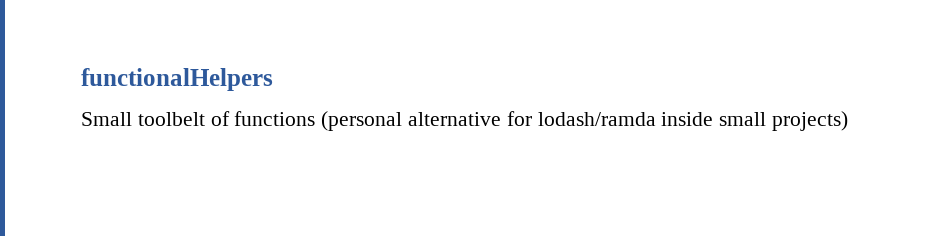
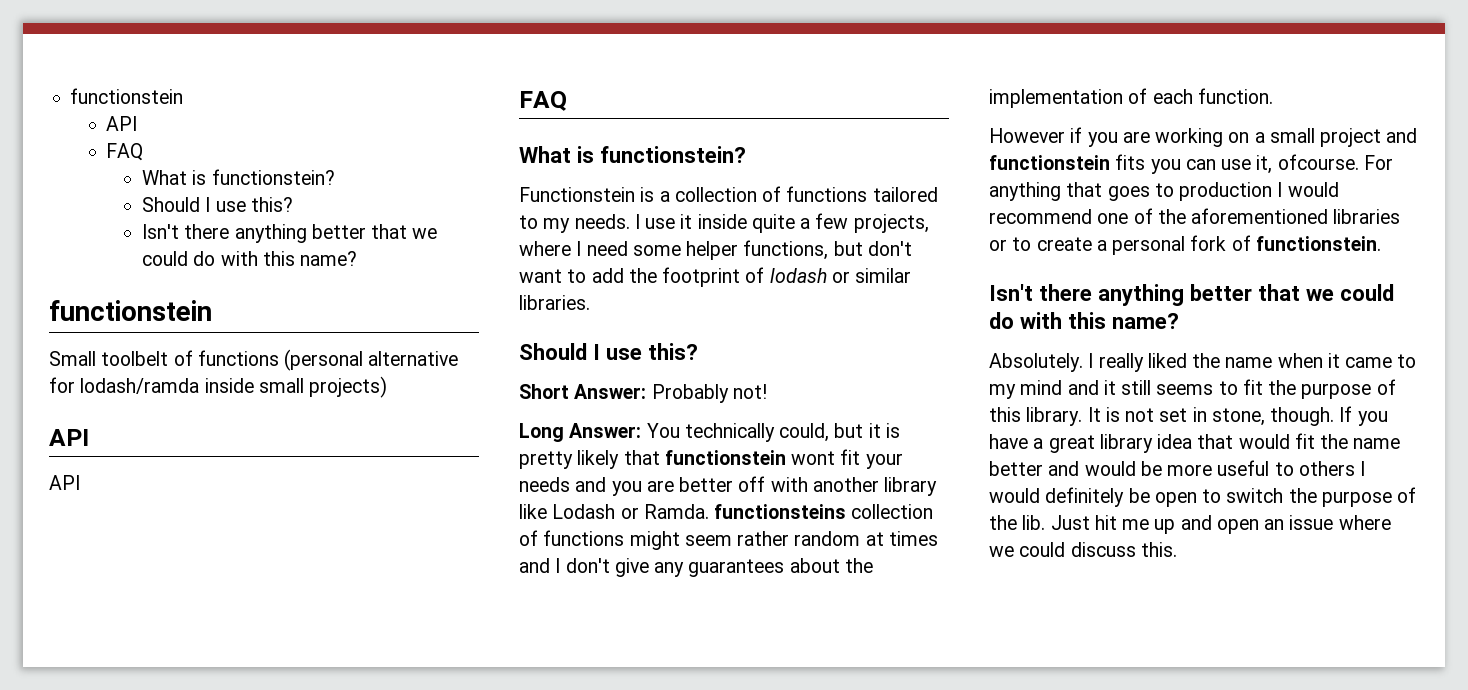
[81,68,273,91] functionalHelpers -> [70,88,184,104] [106,116,138,131] [106,143,144,161] [142,169,335,185] [142,197,293,212] [142,224,438,243] [142,251,358,266] [49,300,212,321] functionstein // API // FAQ // What is functionstein? // Should I use this? // Isn't there anything better that we could do with this name? // functionstein
(849, 121) none -> [49,429,89,446] [49,475,80,490] [519,91,567,111] [519,146,746,163] [519,186,938,202] [519,213,929,233] [519,240,912,260] [519,267,912,287] [519,295,590,310] [519,343,698,360] [519,384,767,403] [519,423,900,442] [519,449,903,469] [519,476,938,496] [519,504,934,519] [519,530,938,550] [519,558,873,577] [989,88,1273,108] [989,127,1418,147] [989,154,1393,174] [989,182,1339,201] [989,208,1401,224] [989,235,1381,255] [989,284,1394,306] [989,312,1179,329] [989,353,1417,372] [989,379,1396,399] [989,406,1388,426] [989,433,1401,453] [989,460,1366,476] [989,487,1417,507] [989,515,1391,534] [989,542,1177,557] // API // API // FAQ // What is functionstein? // Functionstein is a collection of functions tailored to my needs. I use it inside quite a few projects, where I need some helper functions, but don't want to add the footprint of lodash or similar libraries. // Should I use this? // Short Answer: Probably not! // Long Answer: You technically could, but it is pretty likely that functionstein wont fit your needs and you are better off with another library like Lodash or Ramda. functionsteins collection of functions might seem rather random at times and I don't give any guarantees about the implementation of each function. // However if you are working on a small project and functionstein fits you can use it, ofcourse. For anything that goes to production I would recommend one of the aforementioned libraries or to create a personal fork of functionstein. // Isn't there anything better that we could do with this name? // Absolutely. I really liked the name when it came to my mind and it still seems to fit the purpose of this library. It is not set in stone, though. If you have a great library idea that would fit the name better and would be more useful to others I would definitely be open to switch the purpose of the lib. Just hit me up and open an issue where we could discuss this.

